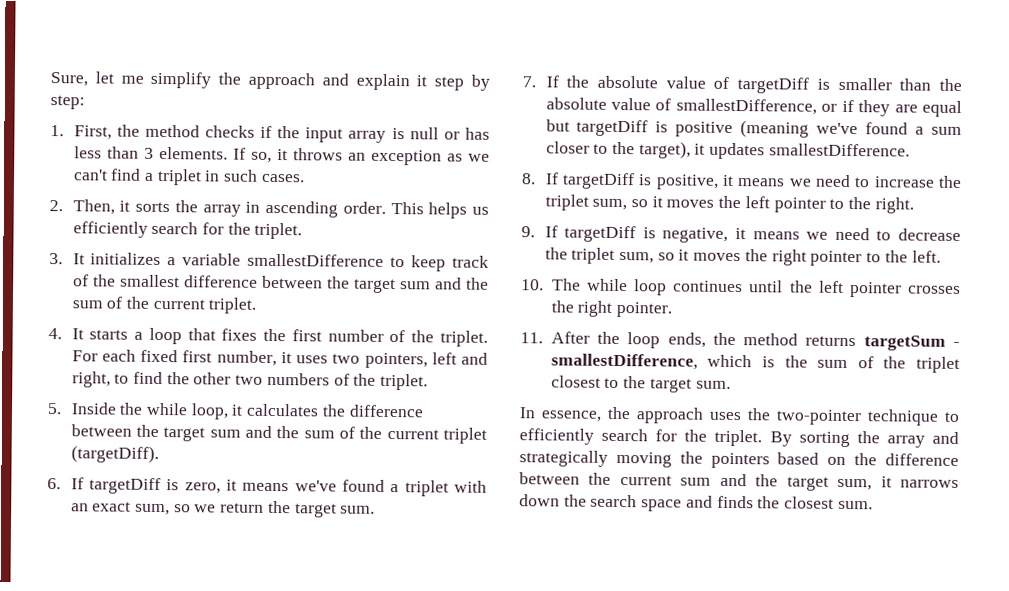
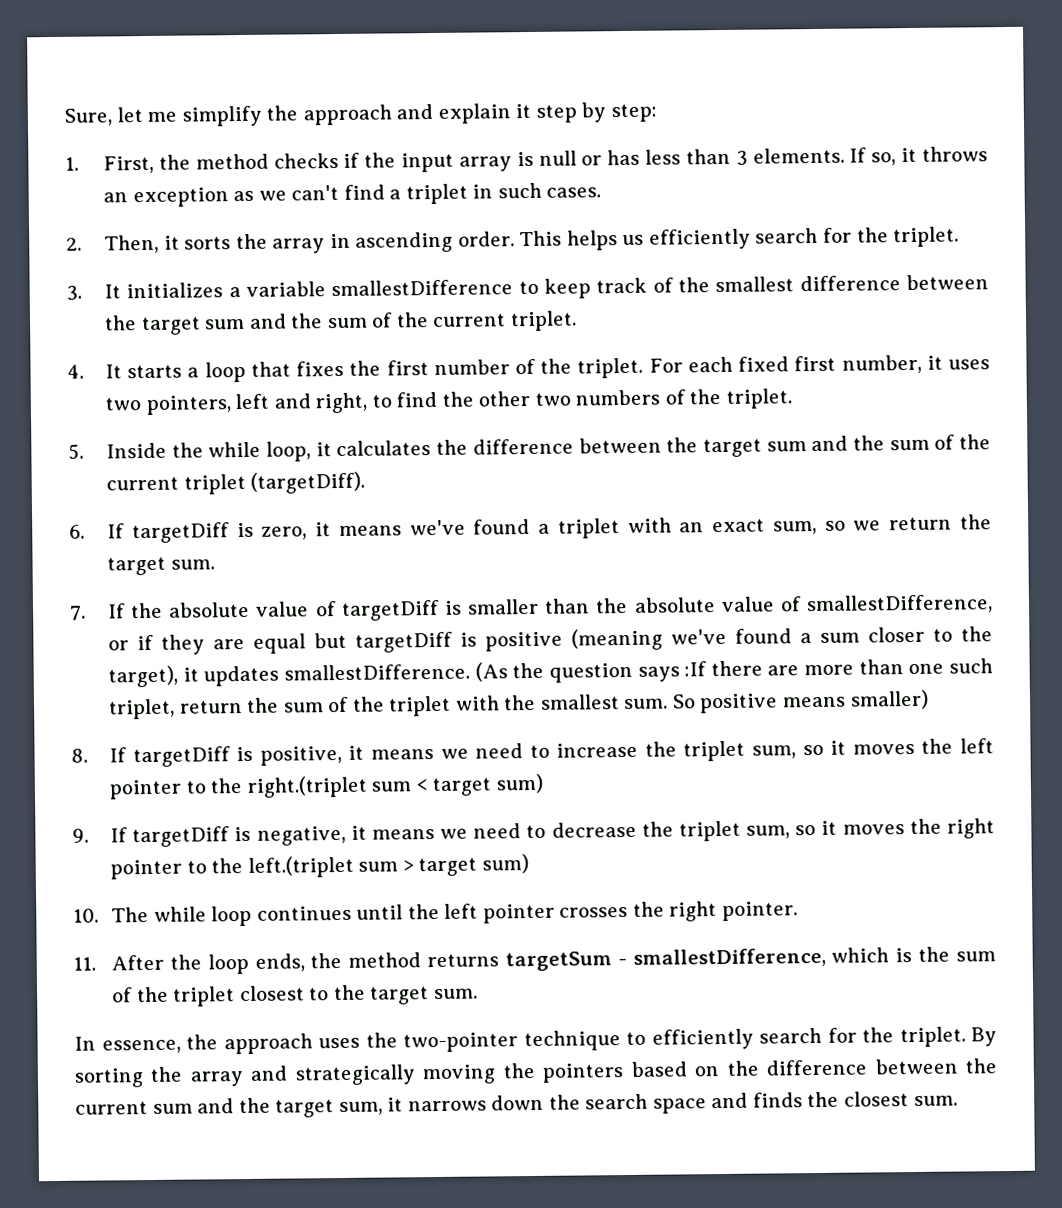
(910, 150) none -> [474,658,993,683] [108,689,929,720] (As the question says :If there are more than one such triplet, return the sum of the triplet with the smallest sum. So positive means smaller)
[874,197,914,214] right. -> [246,773,543,798] right.(triplet sum < target sum)
[911,250,941,263] left. -> [247,854,529,878] left.(triplet sum > target sum)

